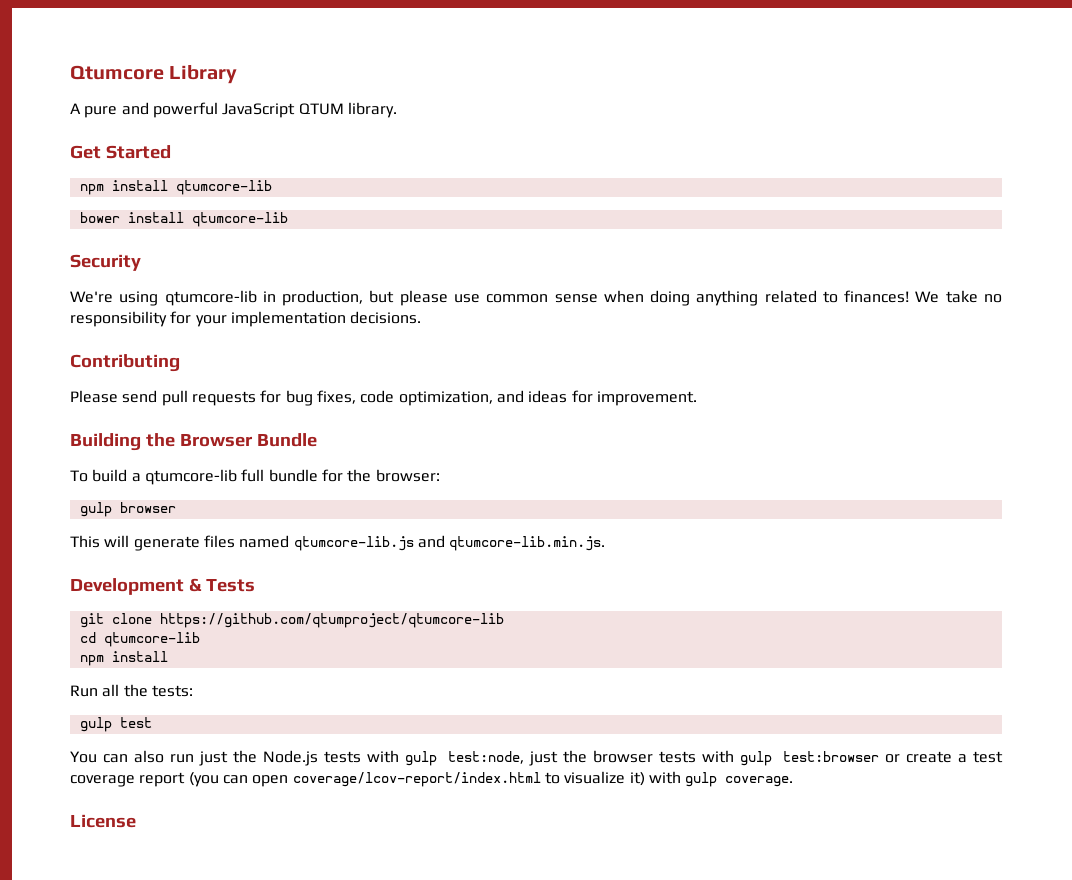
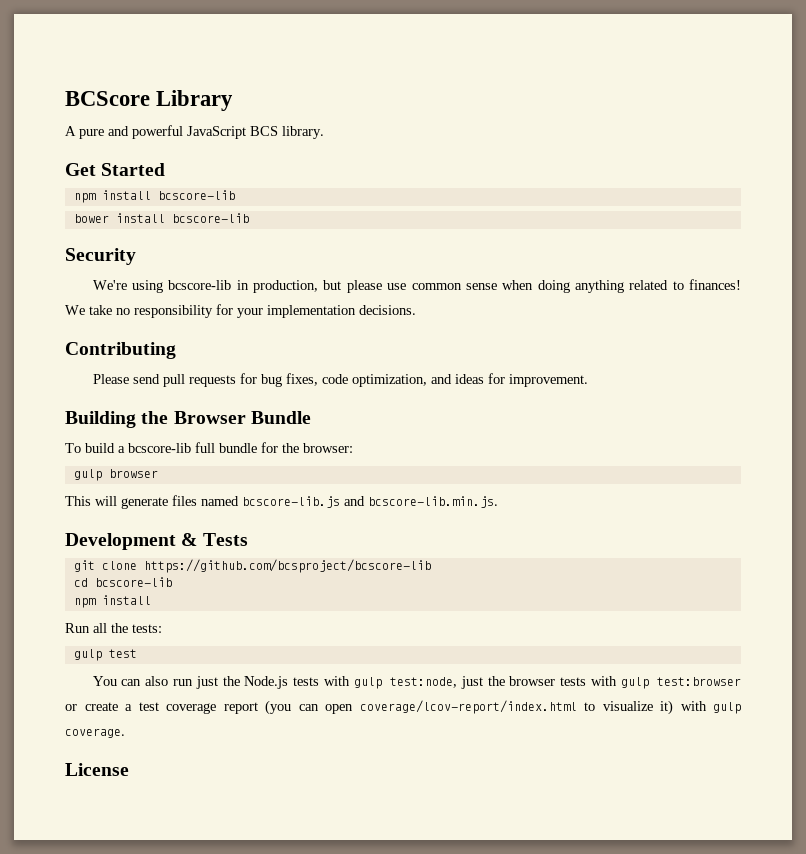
[70,65,164,80] Qtumcore -> [65,91,150,106] BCScore
[298,103,344,115] QTUM -> [250,126,278,136] BCS
[175,180,272,195] qtumcore-lib -> [157,190,235,200] bcscore-lib
[191,212,288,227] qtumcore-lib -> [171,213,249,223] bcscore-lib
[164,290,257,306] qtumcore-lib -> [168,280,232,290] bcscore-lib
[144,469,237,485] qtumcore-lib -> [128,443,191,453] bcscore-lib
[293,535,606,551] qtumcore-lib.js and qtumcore-lib.min.js. -> [242,496,498,508] bcscore-lib.js and bcscore-lib.min.js.
[159,613,504,628] https://github.com/qtumproject/qtumcore-lib -> [143,559,431,573] https://github.com/bcsproject/bcscore-lib
[103,632,200,647] qtumcore-lib -> [94,577,172,587] bcscore-lib

